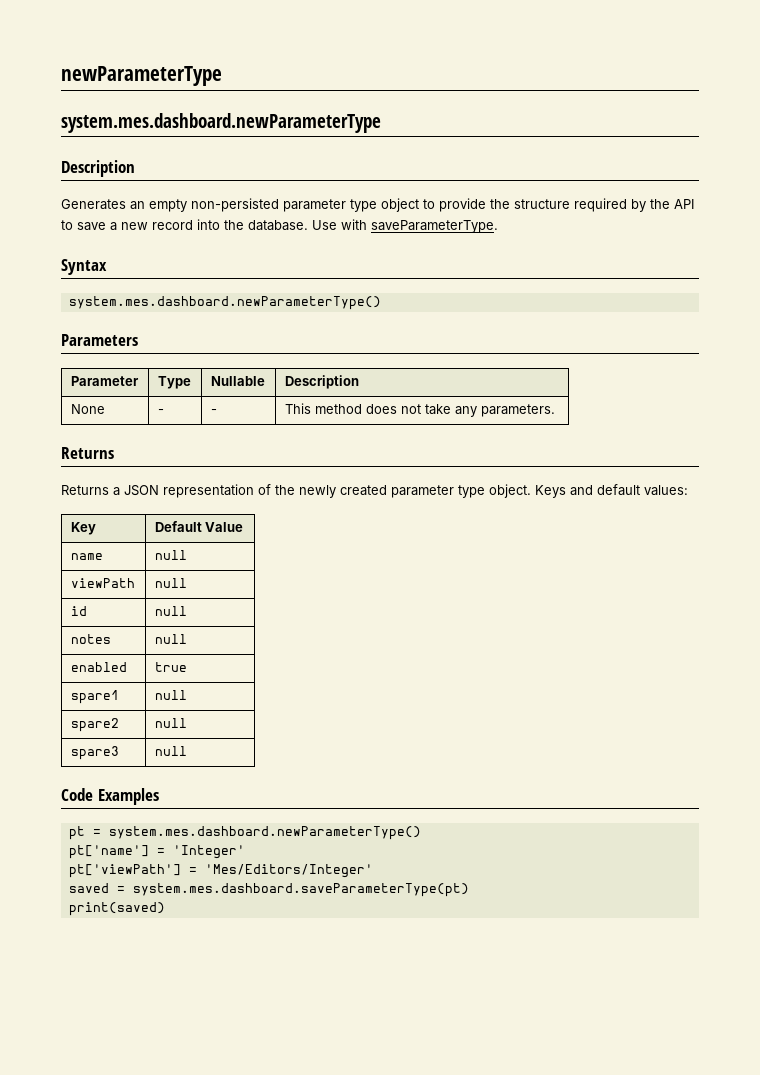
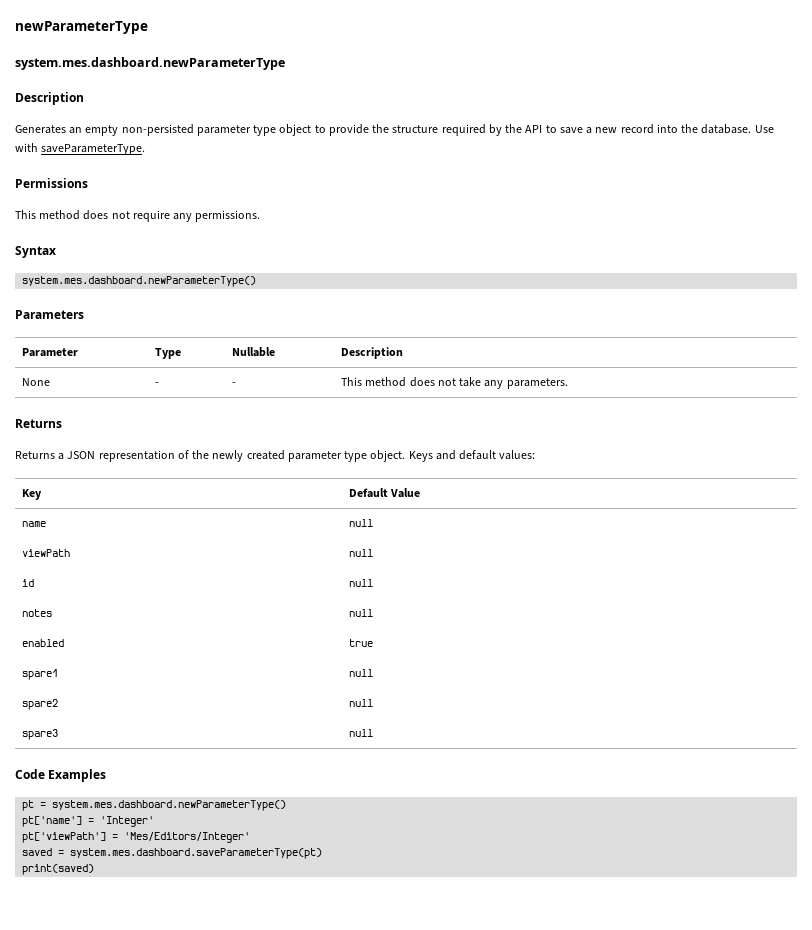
(498, 226) none -> [15,178,88,188] [15,210,261,222] // Permissions // This method does not require any permissions.

